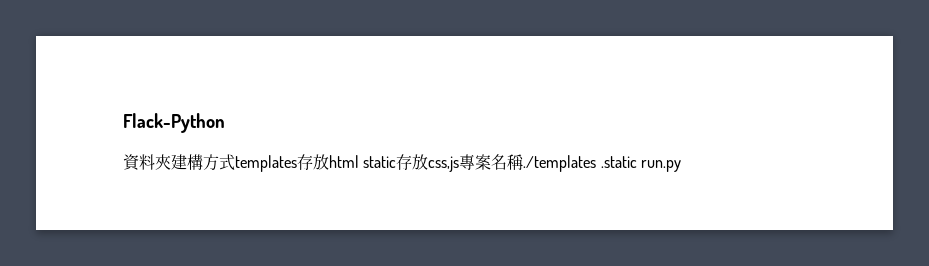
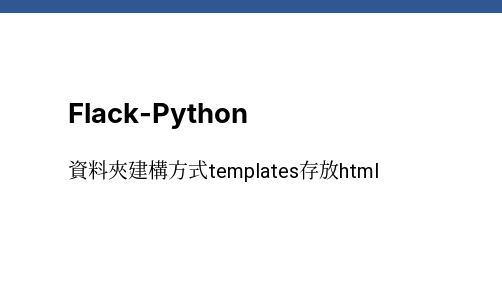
[363,154,681,172] static存放css,js專案名稱./templates .static run.py -> (379, 170) none

